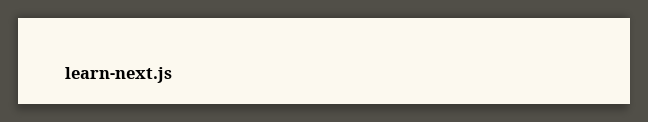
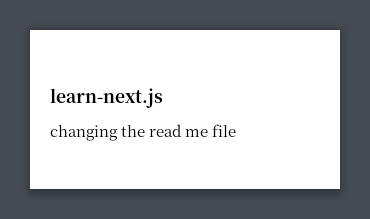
(172, 75) none -> [50,124,237,141] // changing the read me file

